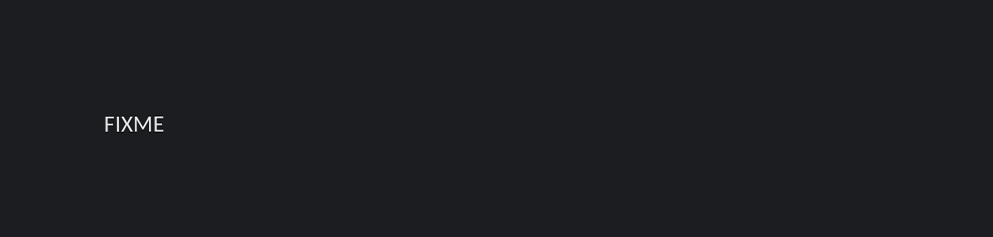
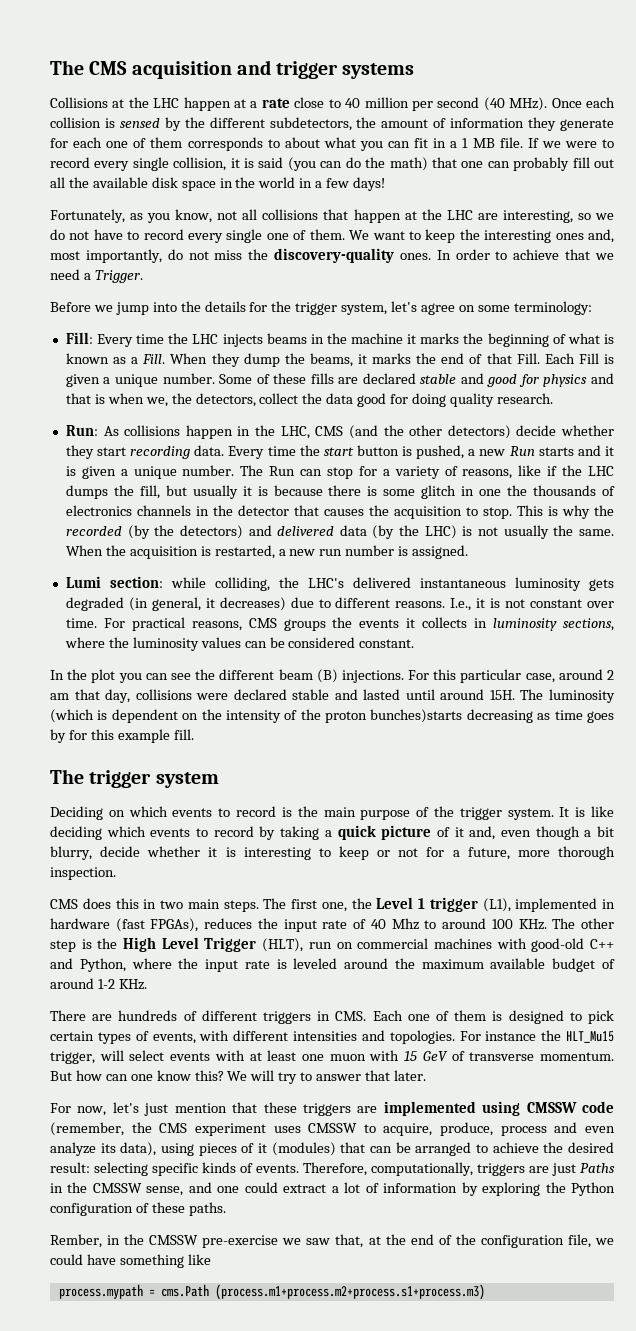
[103,116,165,132] FIXME -> [50,60,415,79] [50,97,616,111] [50,117,615,131] [50,137,615,151] [50,157,615,171] [50,177,386,191] [50,209,614,223] [50,229,615,243] [50,248,614,263] [50,269,143,283] [50,301,592,315] [65,332,614,347] [65,353,614,367] [65,373,614,387] [65,393,553,407] [65,425,614,439] [65,445,614,459] [65,465,614,479] [65,485,616,499] [65,505,614,519] [65,525,615,539] [65,545,469,559] [65,576,614,591] [65,597,615,611] [65,617,615,631] [64,637,415,651] [50,669,614,683] [50,689,616,703] [50,709,614,723] [50,729,194,743] [50,769,219,788] [50,806,614,820] [50,825,614,840] [50,846,616,860] [50,867,116,880] [50,897,615,912] [50,918,615,932] [50,937,614,952] [50,958,615,972] [50,978,147,990] [50,1010,614,1024] [50,1030,614,1044] [50,1050,615,1064] [50,1070,426,1084] [50,1101,614,1116] [50,1122,615,1136] [50,1142,615,1156] [50,1162,615,1176] [50,1182,615,1196] [50,1202,226,1216] [50,1234,614,1248] [50,1254,211,1268] [58,1284,485,1300] The CMS acquisition and trigger systems // Collisions at the LHC happen at a rate close to 40 million per second (40 MHz). Once each collision is sensed by the different subdetectors, the amount of information they generate for each one of them corresponds to about what you can fit in a 1 MB file. If we were to record every single collision, it is said (you can do the math) that one can probably fill out all the available disk space in the world in a few days! // Fortunately, as you know, not all collisions that happen at the LHC are interesting, so we do not have to record every single one of them. We want to keep the interesting ones and, most importantly, do not miss the discovery-quality ones. In order to achieve that we need a Trigger. // Before we jump into the details for the trigger system, let's agree on some terminology: // Fill: Every time the LHC injects beams in the machine it marks the beginning of what is known as a Fill. When they dump the beams, it marks the end of that Fill. Each Fill is given a unique number. Some of these fills are declared stable and good for physics and that is when we, the detectors, collect the data good for doing quality research. // Run: As collisions happen in the LHC, CMS (and the other detectors) decide whether they start recording data. Every time the start button is pushed, a new Run starts and it is given a unique number. The Run can stop for a variety of reasons, like if the LHC dumps the fill, but usually it is because there is some glitch in one the thousands of electronics channels in the detector that causes the acquisition to stop. This is why the recorded (by the detectors) and delivered data (by the LHC) is not usually the same. When the acquisition is restarted, a new run number is assigned. // Lumi section: while colliding, the LHC's delivered instantaneous luminosity gets degraded (in general, it decreases) due to different reasons. I.e., it is not constant over time. For practical reasons, CMS groups the events it collects in luminosity sections, where the luminosity values can be considered constant. // In the plot you can see the different beam (B) injections. For this particular case, around 2 am that day, collisions were declared stable and lasted until around 15H. The luminosity (which is dependent on the intensity of the proton bunches)starts decreasing as time goes by for this example fill. // The trigger system // Deciding on which events to record is the main purpose of the trigger system. It is like deciding which events to record by taking a quick picture of it and, even though a bit blurry, decide whether it is interesting to keep or not for a future, more thorough inspection. // CMS does this in two main steps. The first one, the Level 1 trigger (L1), implemented in hardware (fast FPGAs), reduces the input rate of 40 Mhz to around 100 KHz. The other step is the High Level Trigger (HLT), run on commercial machines with good-old C++ and Python, where the input rate is leveled around the maximum available budget of around 1-2 KHz. // There are hundreds of different triggers in CMS. Each one of them is designed to pick certain types of events, with different intensities and topologies. For instance the HLT_Mu15 trigger, will select events with at least one muon with 15 GeV of transverse momentum. But how can one know this? We will try to answer that later. // For now, let's just mention that these triggers are implemented using CMSSW code (remember, the CMS experiment uses CMSSW to acquire, produce, process and even analyze its data), using pieces of it (modules) that can be arranged to achieve the desired result: selecting specific kinds of events. Therefore, computationally, triggers are just Paths in the CMSSW sense, and one could extract a lot of information by exploring the Python configuration of these paths. // Rember, in the CMSSW pre-exercise we saw that, at the end of the configuration file, we could have something like // process.mypath = cms.Path (process.m1+process.m2+process.s1+process.m3)

